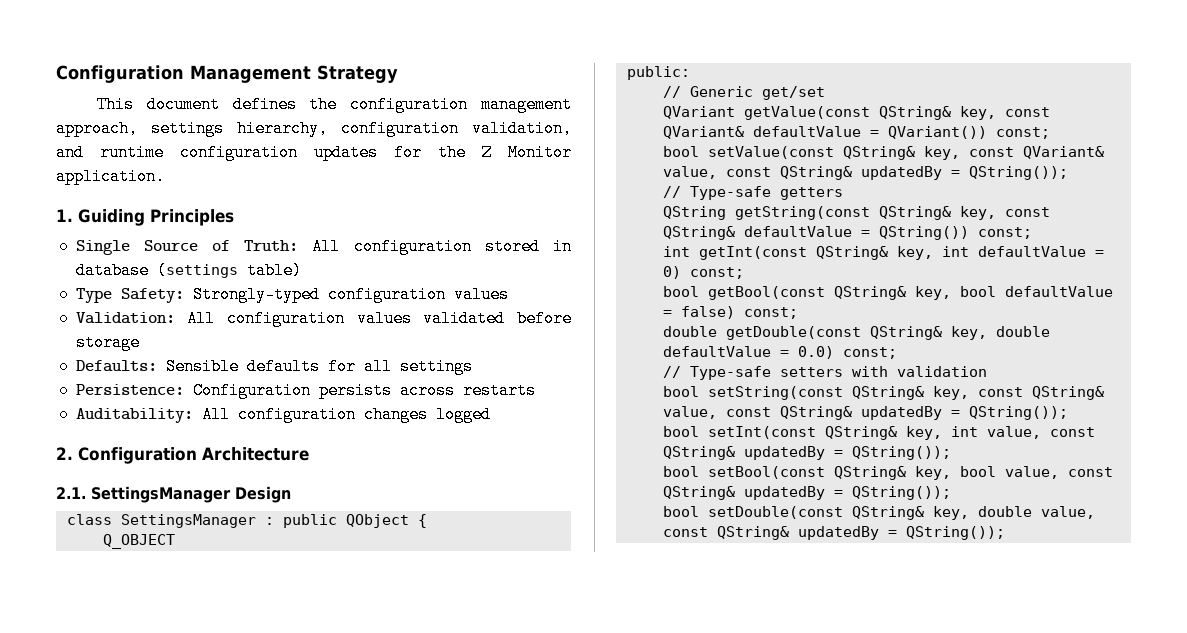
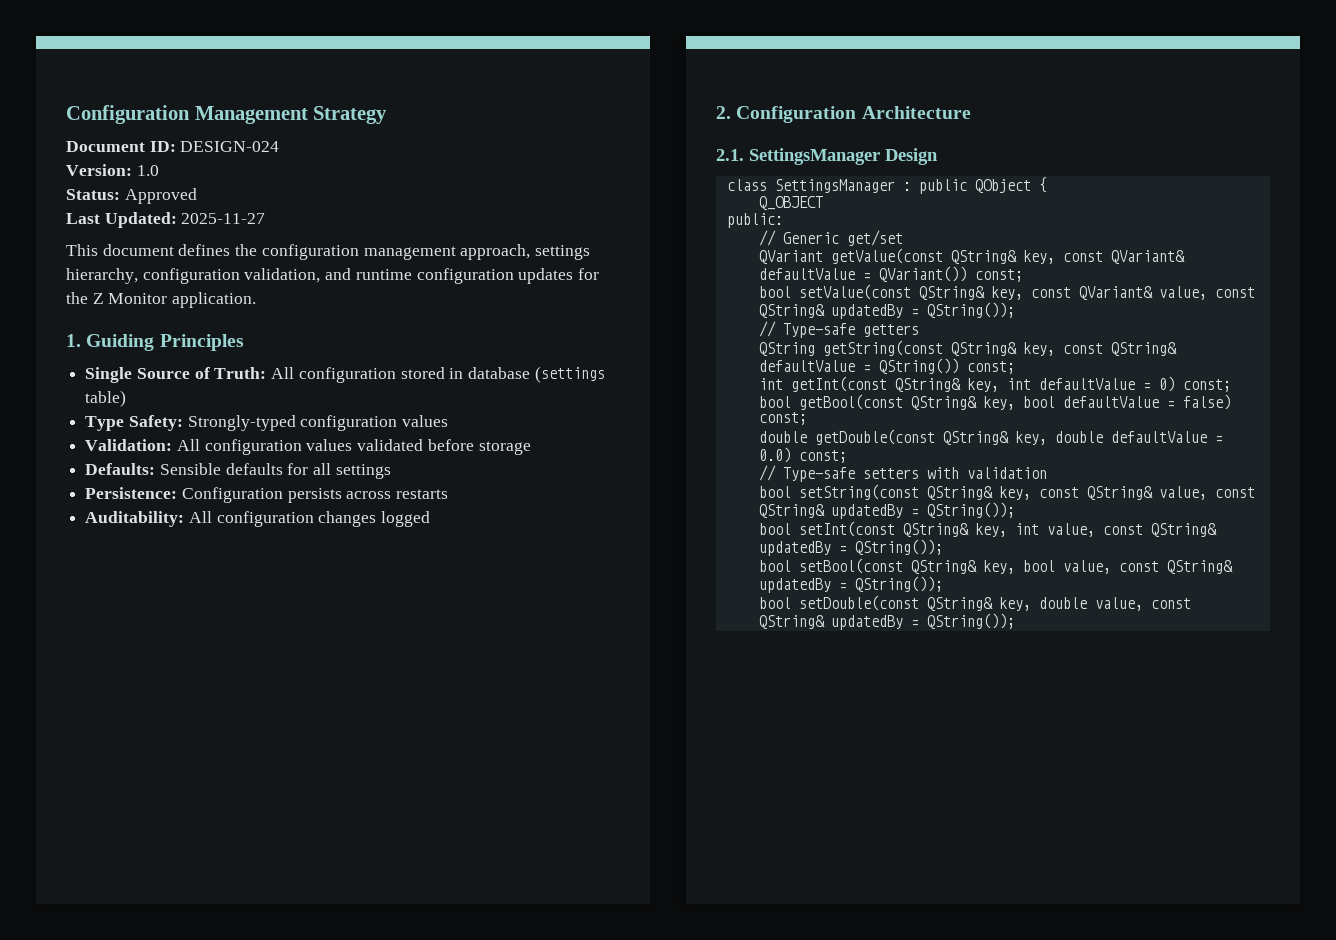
(398, 74) none -> [66,141,280,152] [66,164,159,176] [66,188,197,204] [66,212,266,228] // Document ID: DESIGN-024 // Version: 1.0 // Status: Approved // Last Updated: 2025-11-27

